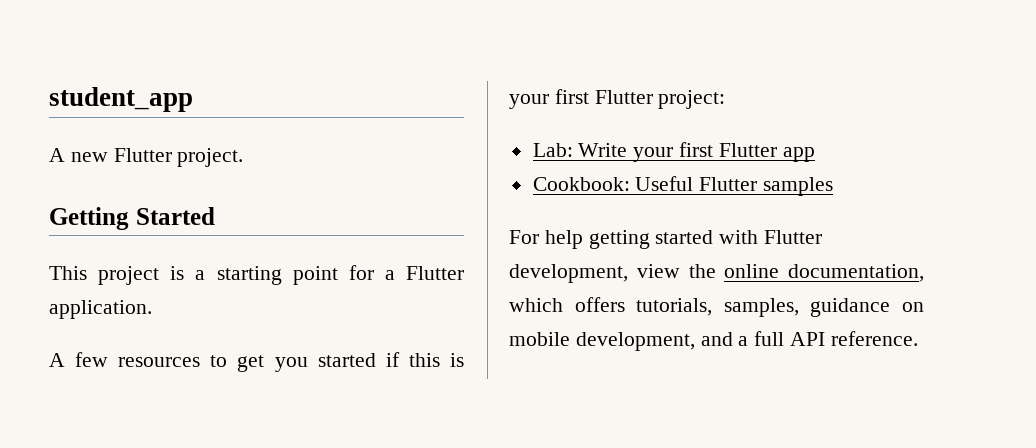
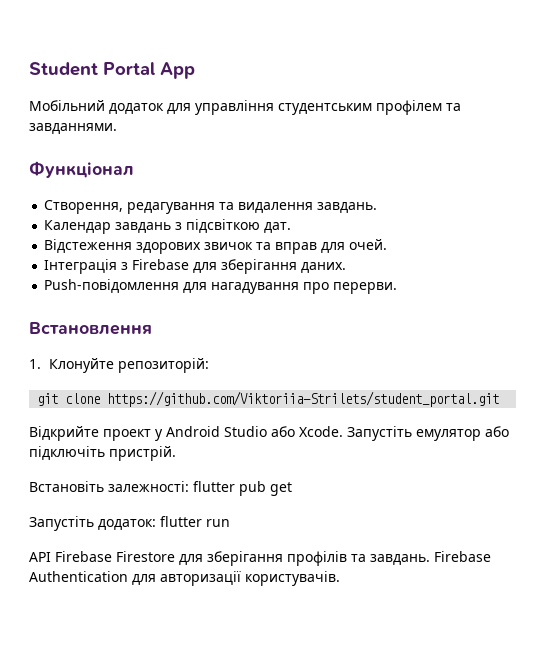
[49,87,193,112] [49,148,244,167] [49,207,215,230] [49,265,464,285] [49,300,152,319] [49,352,464,372] [509,89,726,109] [532,142,815,162] [532,176,834,196] [509,230,823,249] [509,264,924,283] [509,297,924,317] [509,331,918,351] student_app // A new Flutter project. // Getting Started // This project is a starting point for a Flutter application. // A few resources to get you started if this is your first Flutter project: // Lab: Write your first Flutter app // Cookbook: Useful Flutter samples // For help getting started with Flutter development, view the online documentation, which offers tutorials, samples, guidance on mobile development, and a full API reference. -> [29,62,195,79] [29,100,461,115] [29,123,117,134] [29,161,134,178] [44,200,378,214] [44,219,292,234] [44,239,388,254] [44,259,347,274] [44,279,398,294] [29,322,152,335] [29,358,209,373] [37,391,500,407] [29,426,509,441] [29,446,176,461] [29,481,292,496] [29,516,230,531] [29,551,491,566] [29,571,340,586] Student Portal App // Мобільний додаток для управління студентським профілем та завданнями. // Функціонал // Створення, редагування та видалення завдань. // Календар завдань з підсвіткою дат. // Відстеження здорових звичок та вправ для очей. // Інтеграція з Firebase для зберігання даних. // Push-повідомлення для нагадування про перерви. // Встановлення // 1. Клонуйте репозиторій: // git clone https://github.com/Viktoriia-Strilets/student_portal.git // Відкрийте проект у Android Studio або Xcode. Запустіть емулятор або підключіть пристрій. // Встановіть залежності: flutter pub get // Запустіть додаток: flutter run // API Firebase Firestore для зберігання профілів та завдань. Firebase Authentication для авторизації користувачів.

